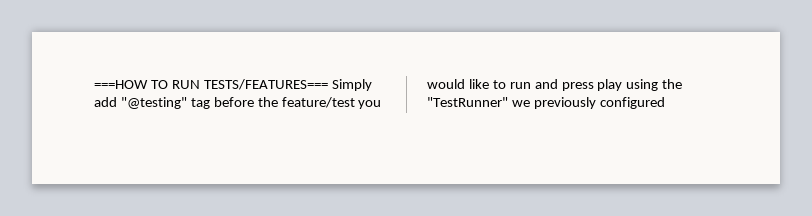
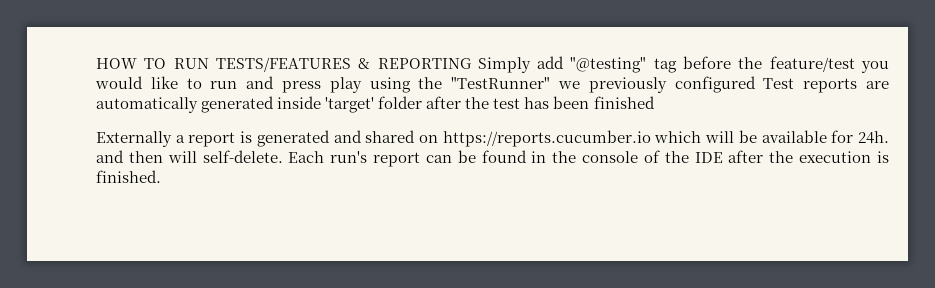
[94,80,148,89] ===HOW -> [96,58,137,69] HOW
[203,79,328,90] TESTS/FEATURES=== -> [215,57,471,72] TESTS/FEATURES & REPORTING
(665, 103) none -> [763,78,889,93] [96,96,655,113] [96,130,889,147] [96,150,890,167] [96,170,161,183] Test reports are automatically generated inside 'target' folder after the test has been finished // Externally a report is generated and shared on https://reports.cucumber.io which will be available for 24h. and then will self-delete. Each run's report can be found in the console of the IDE after the execution is finished.

